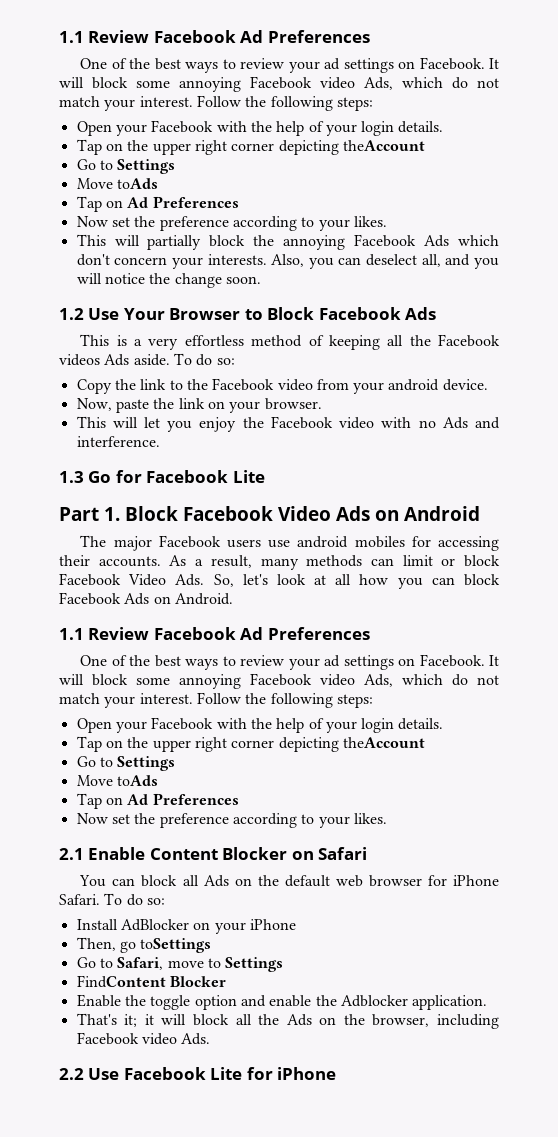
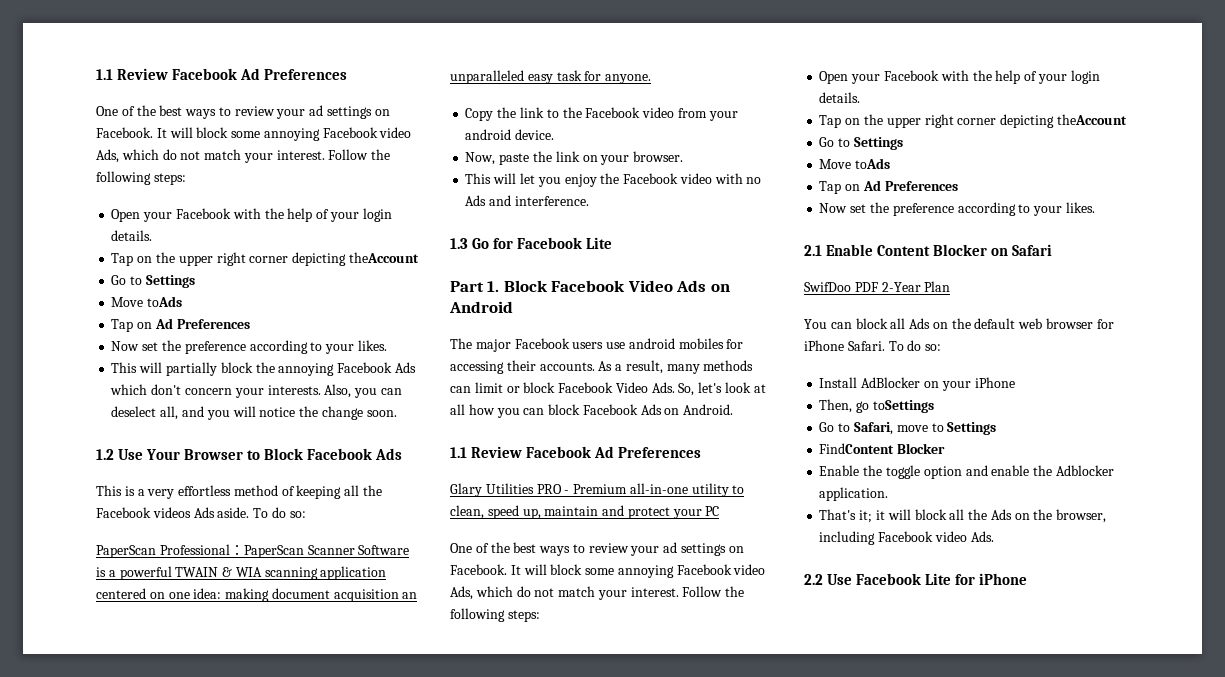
(235, 361) none -> [96,544,410,558] [96,566,387,580] [96,588,418,602] [450,70,652,84] // PaperScan Professional：PaperScan Scanner Software is a powerful TWAIN & WIA scanning application centered on one idea: making document acquisition an unparalleled easy task for anyone.
(370, 633) none -> [450,483,745,497] [450,505,720,519] // Glary Utilities PRO - Premium all-in-one utility to clean, speed up, maintain and protect your PC
(368, 853) none -> [804,281,951,292] // SwifDoo PDF 2-Year Plan

